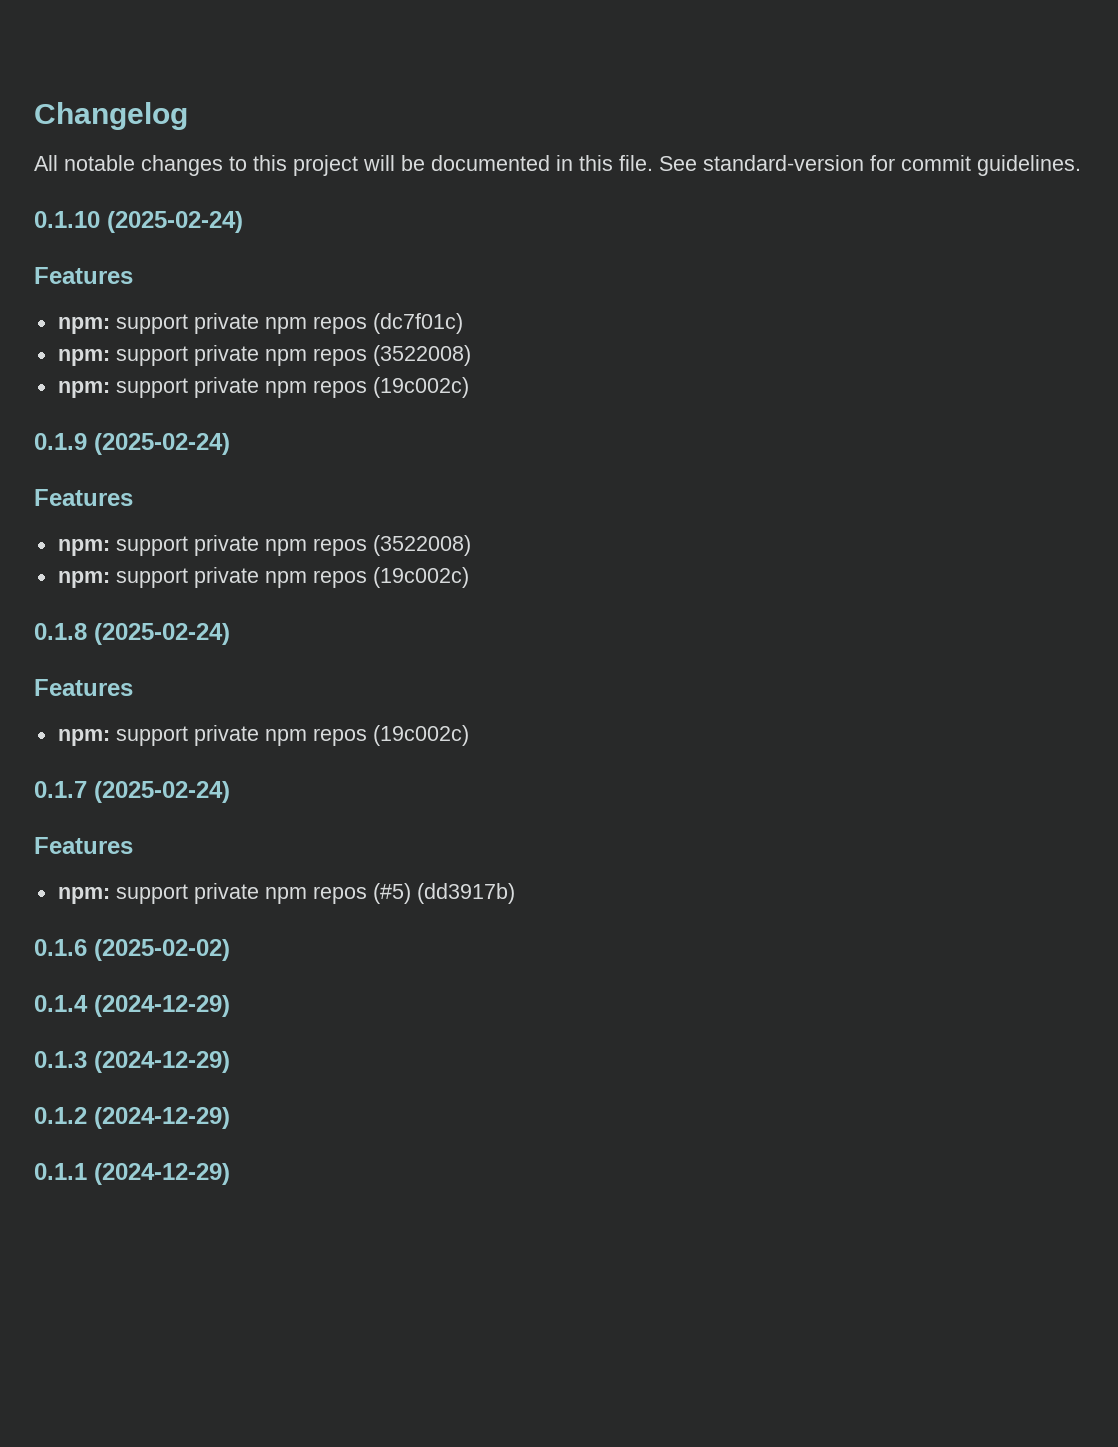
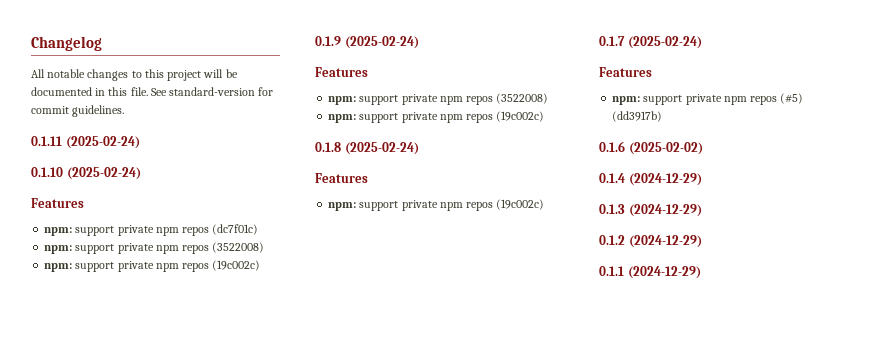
(1081, 165) none -> [31,136,140,149] // 0.1.11 (2025-02-24)

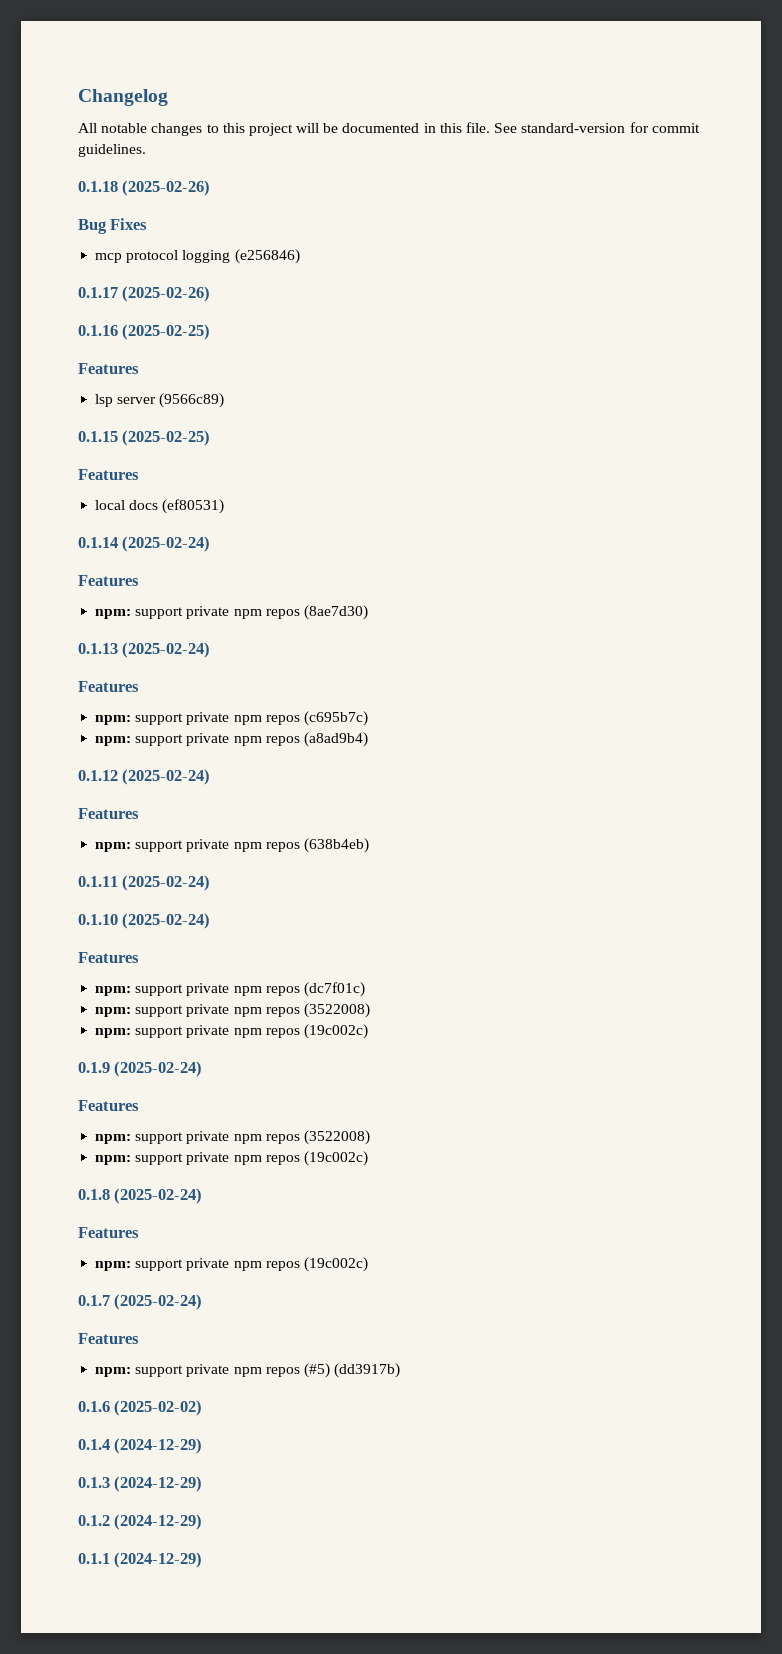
(125, 111) none -> [78,180,211,196] [78,218,148,234] [95,249,300,264] [78,286,211,302] [78,324,211,340] [78,363,139,374] [95,393,225,408] [78,430,211,446] [78,469,139,480] [95,499,225,514] [78,536,211,552] [78,575,139,586] [95,605,368,620] [78,642,211,658] [78,681,139,692] [95,711,368,726] [95,732,368,747] [78,769,211,785] [78,808,139,819] [95,838,369,853] // 0.1.18 (2025-02-26) // Bug Fixes // mcp protocol logging (e256846) // 0.1.17 (2025-02-26) // 0.1.16 (2025-02-25) // Features // lsp server (9566c89) // 0.1.15 (2025-02-25) // Features // local docs (ef80531) // 0.1.14 (2025-02-24) // Features // npm: support private npm repos (8ae7d30) // 0.1.13 (2025-02-24) // Features // npm: support private npm repos (c695b7c) // npm: support private npm repos (a8ad9b4) // 0.1.12 (2025-02-24) // Features // npm: support private npm repos (638b4eb)

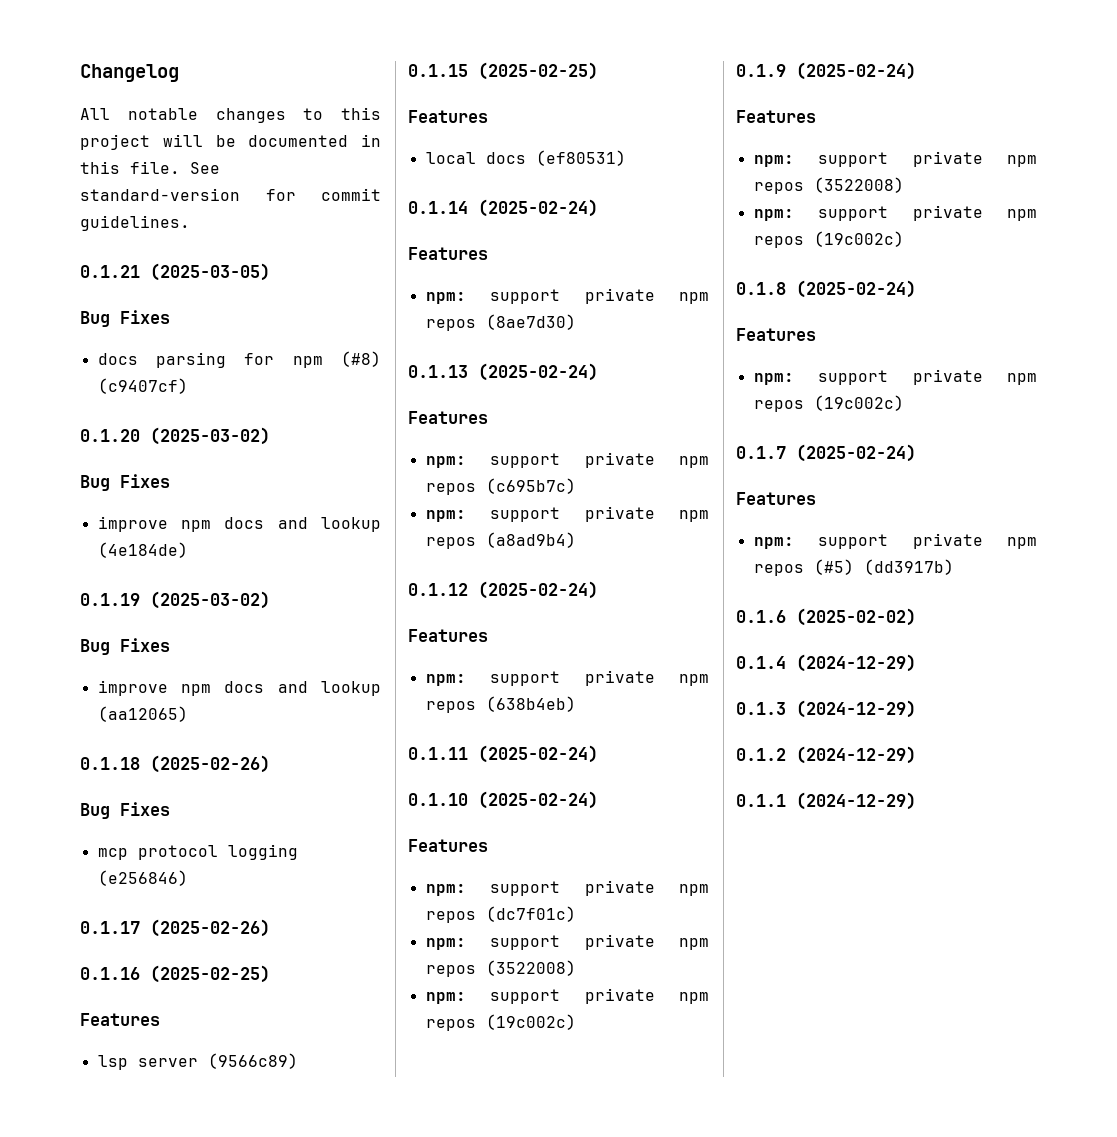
(146, 150) none -> [80,263,270,281] [80,310,170,327] [97,351,381,368] [97,378,188,394] [80,427,270,445] [80,474,170,491] [97,516,381,532] [97,542,188,558] [80,591,270,609] [80,638,170,655] [97,680,381,696] [97,706,188,722] // 0.1.21 (2025-03-05) // Bug Fixes // docs parsing for npm (#8) (c9407cf) // 0.1.20 (2025-03-02) // Bug Fixes // improve npm docs and lookup (4e184de) // 0.1.19 (2025-03-02) // Bug Fixes // improve npm docs and lookup (aa12065)

